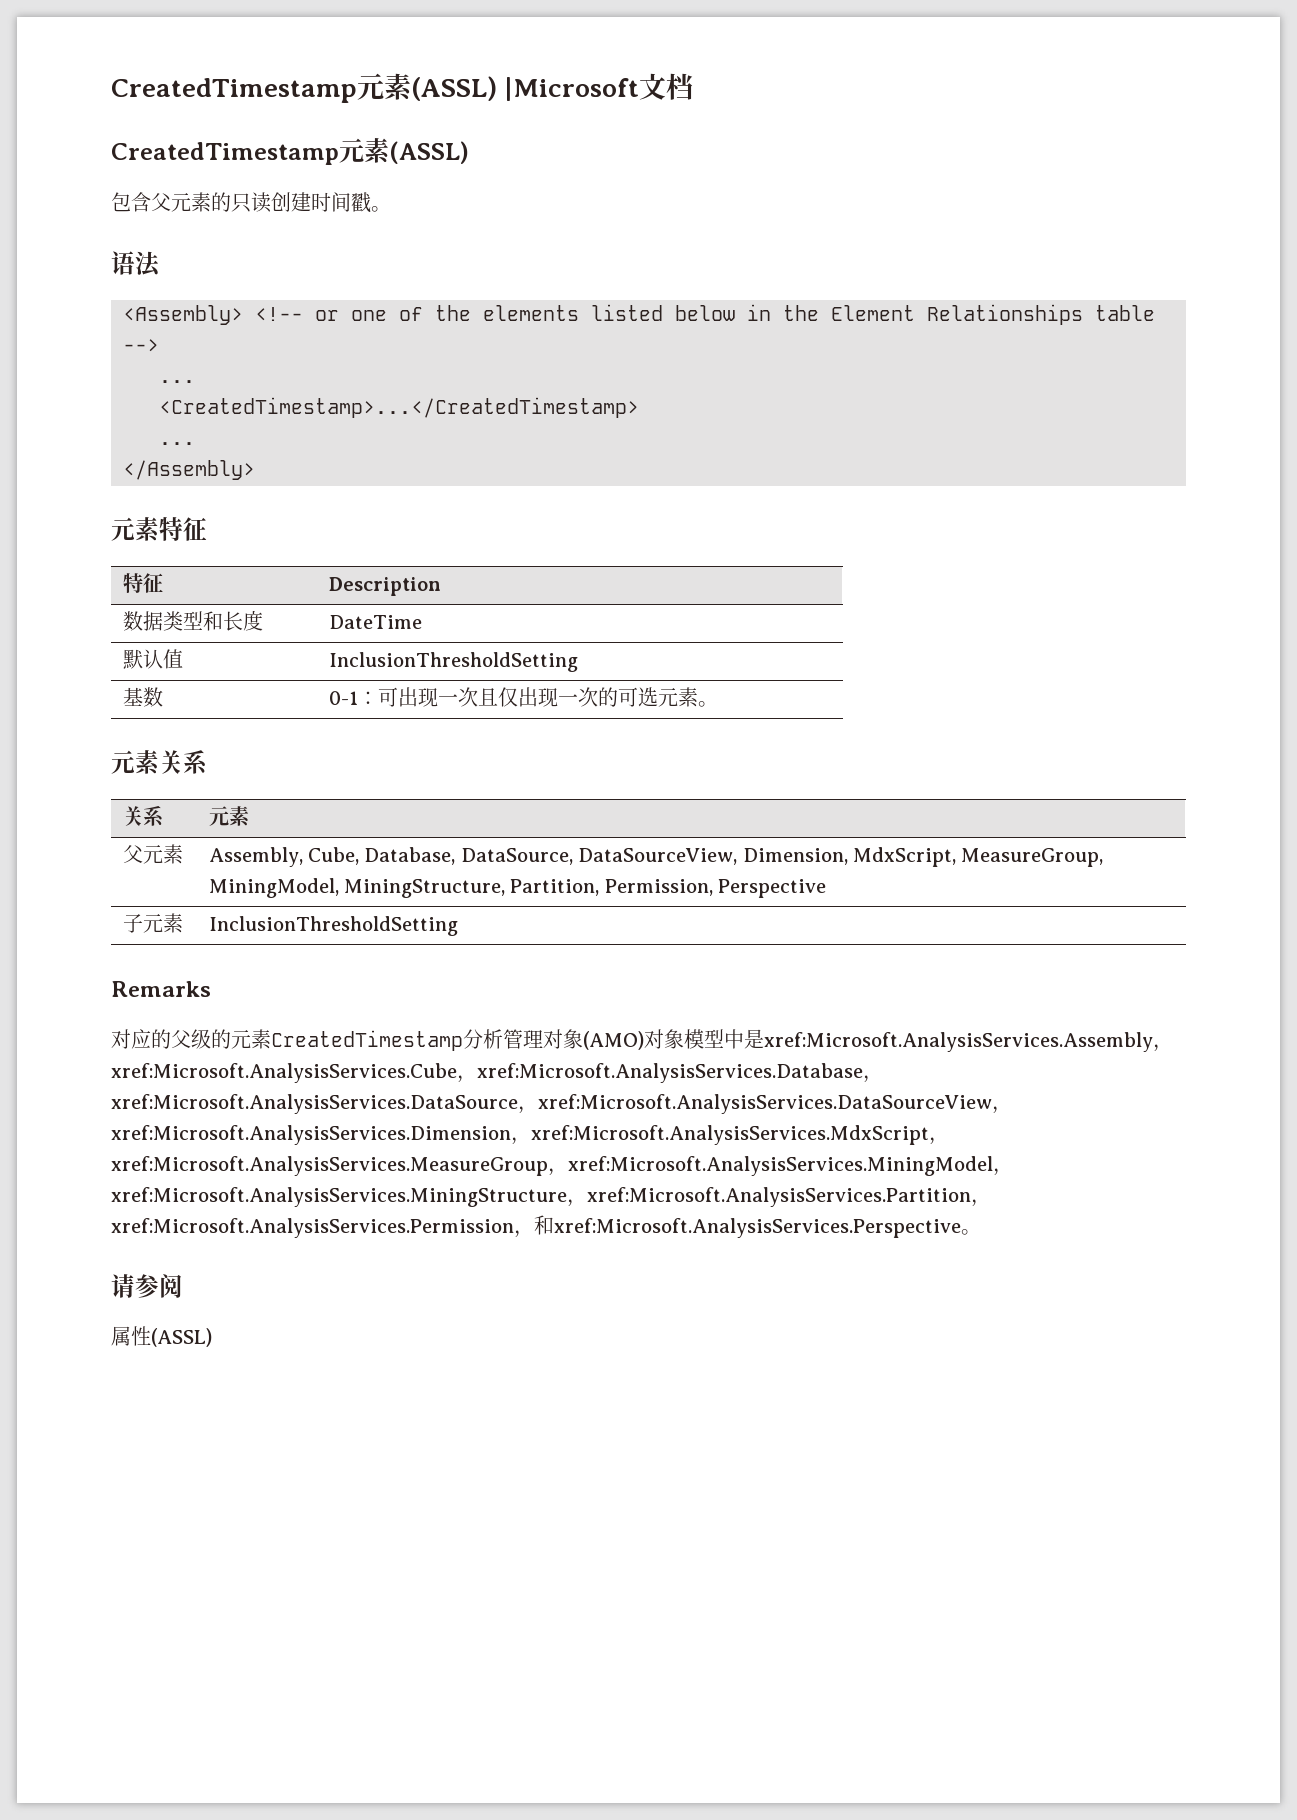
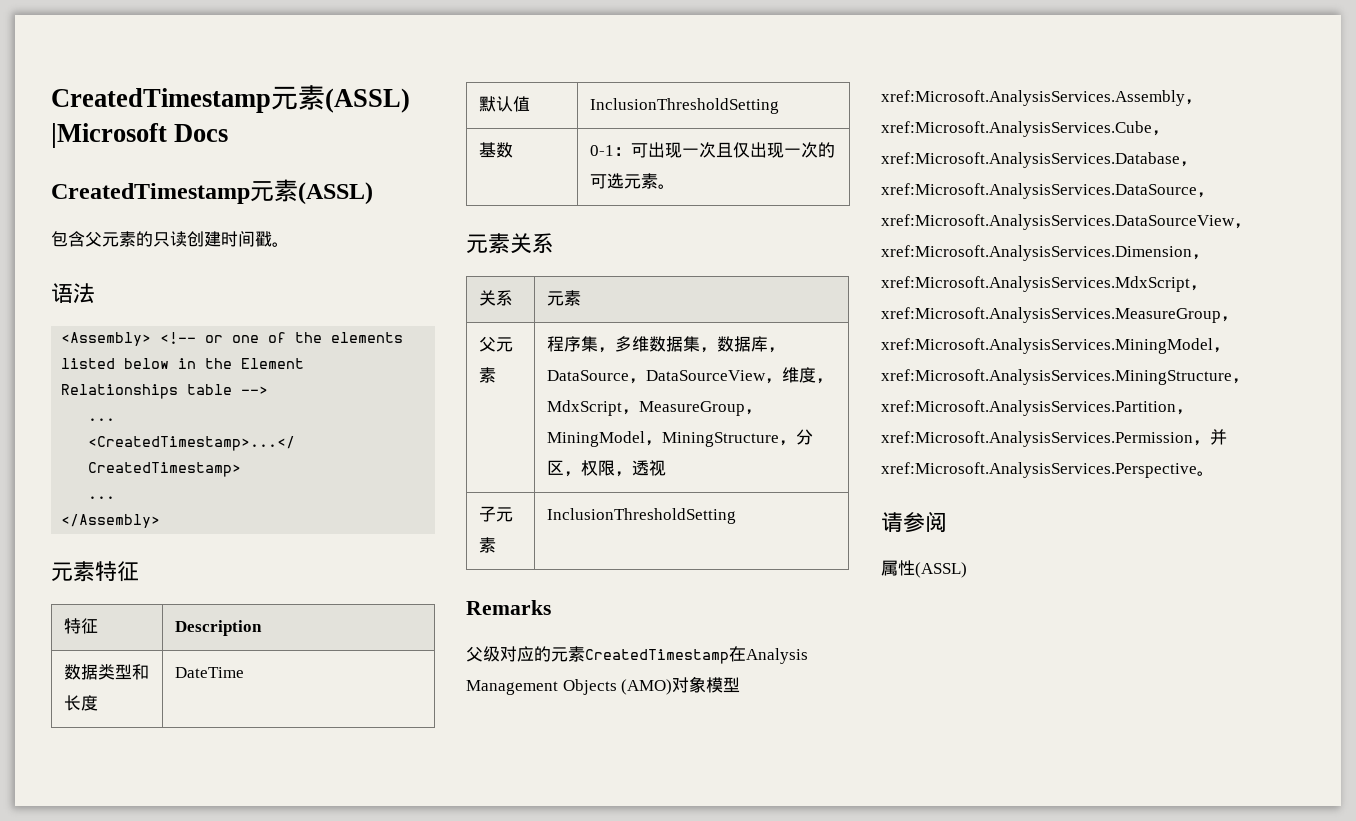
[639,73,694,100] 文档 -> [174,124,229,142] Docs
[208,847,1104,867] [208,878,827,898] [122,913,183,933] [208,916,458,936] [111,981,211,997] [111,1029,583,1051] Assembly, Cube, Database, DataSource, DataSourceView, Dimension, MdxScript, MeasureGroup, MiningModel, MiningStructure, Partition, Permission, Perspective // 子元素 | InclusionThresholdSetting // Remarks // 对应的父级的元素CreatedTimestamp分析管理对象 -> [546,336,785,353] [546,367,833,384] [546,400,762,416] [546,429,813,447] [546,460,666,477] [478,506,513,522] [478,537,496,553] [546,508,736,524] [466,600,551,615] [466,646,808,664] [466,679,617,695] 程序集，多维数据集，数据库，DataSource，DataSourceView，维度，MdxScript，MeasureGroup，MiningModel，MiningStructure，分区，权限，透视 // 子元素 | InclusionThresholdSetting // Remarks // 父级对应的元素CreatedTimestamp在Analysis Management Objects
[724,1029,764,1049] 中是 -> (741, 685) none
[534,1215,554,1235] 和 -> [1210,429,1227,445] 并

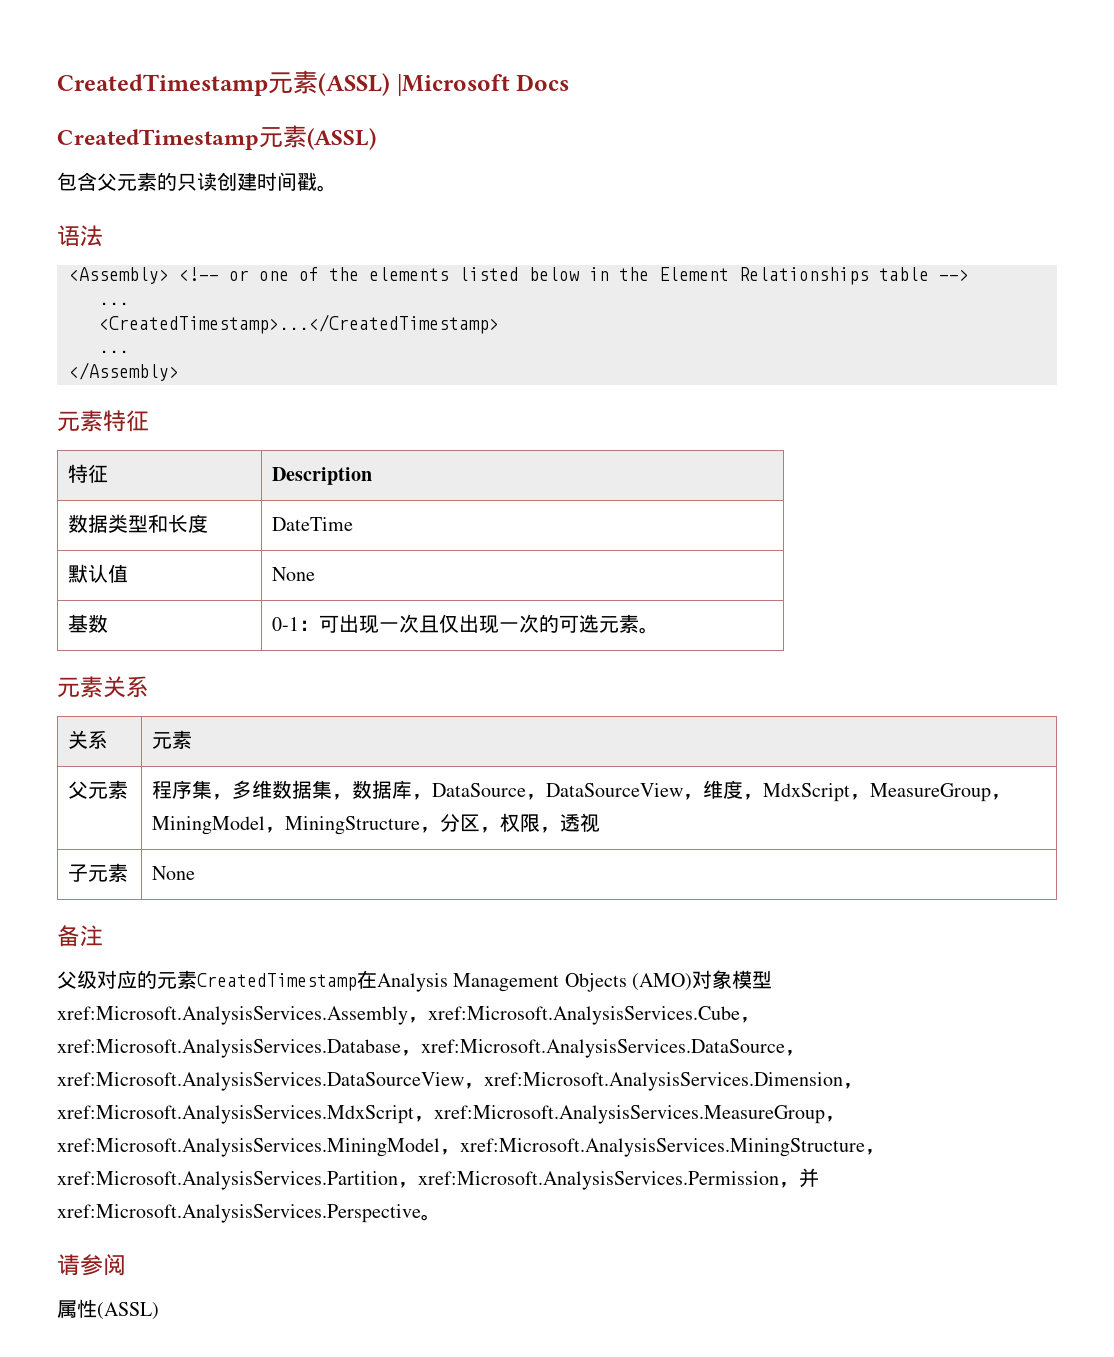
[589,98,779,114] | InclusionThresholdSetting -> [271,567,315,581] | None
[546,508,736,524] [466,600,551,615] InclusionThresholdSetting // Remarks -> [151,866,195,880] [57,925,103,947] None // 备注

